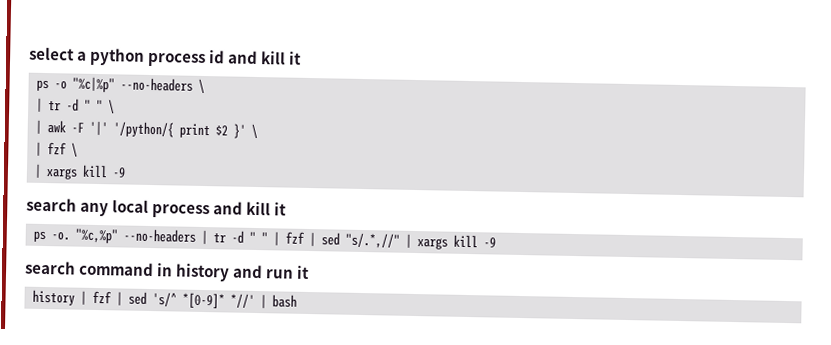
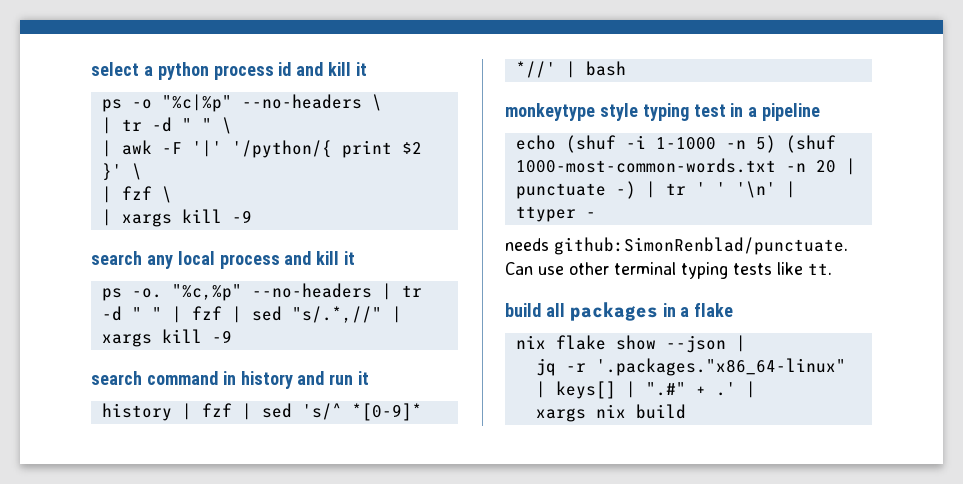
(298, 301) none -> [505,103,821,121] [515,135,836,153] [515,158,856,175] [515,181,796,199] [515,206,596,222] [505,237,848,255] [505,262,832,279] [505,302,734,321] [515,335,746,353] [535,358,846,376] [535,381,756,399] [535,404,686,422] // monkeytype style typing test in a pipeline // echo (shuf -i 1-1000 -n 5) (shuf 1000-most-common-words.txt -n 20 | punctuate -) | tr ' ' '\n' | ttyper - // needs github:SimonRenblad/punctuate. Can use other terminal typing tests like tt. // build all packages in a flake // nix flake show --json | // jq -r '.packages."x86_64-linux" | keys[] | ".#" + .' | // xargs nix build

